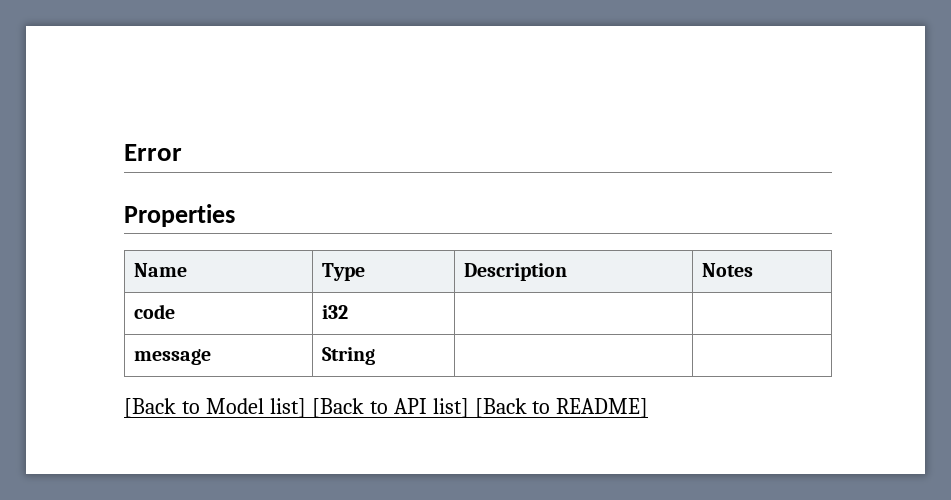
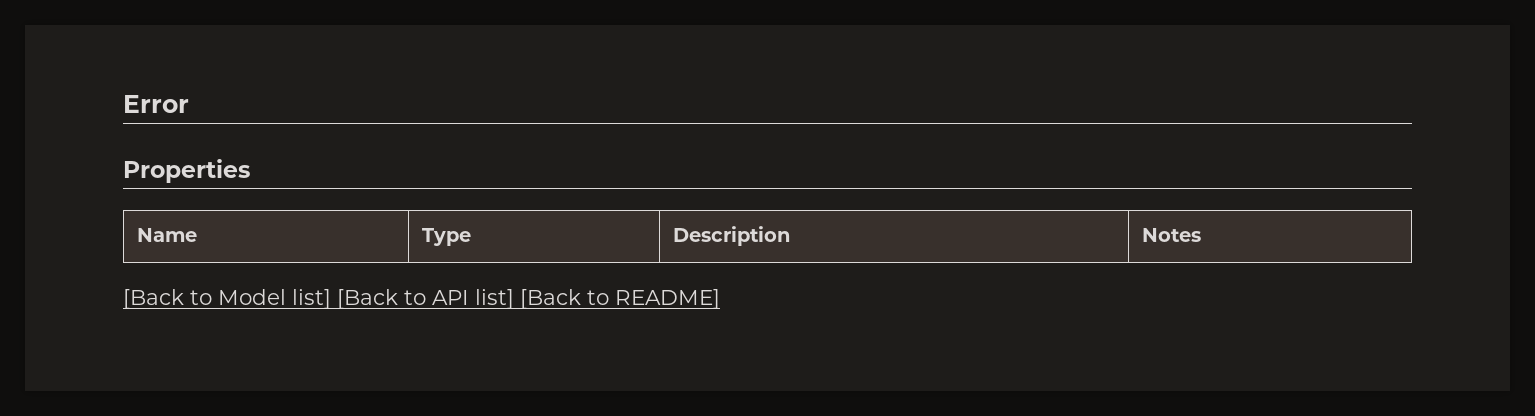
[133,304,175,319] [321,305,348,319] [133,349,211,365] [321,347,375,365] // code | i32 | | // message | String | | -> (1201, 235) none

